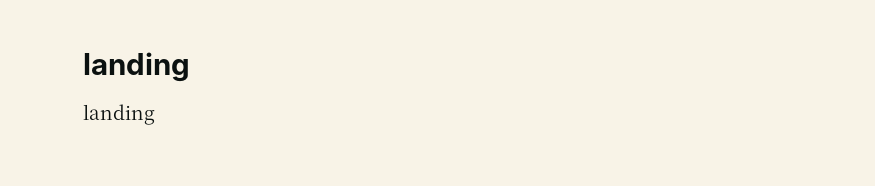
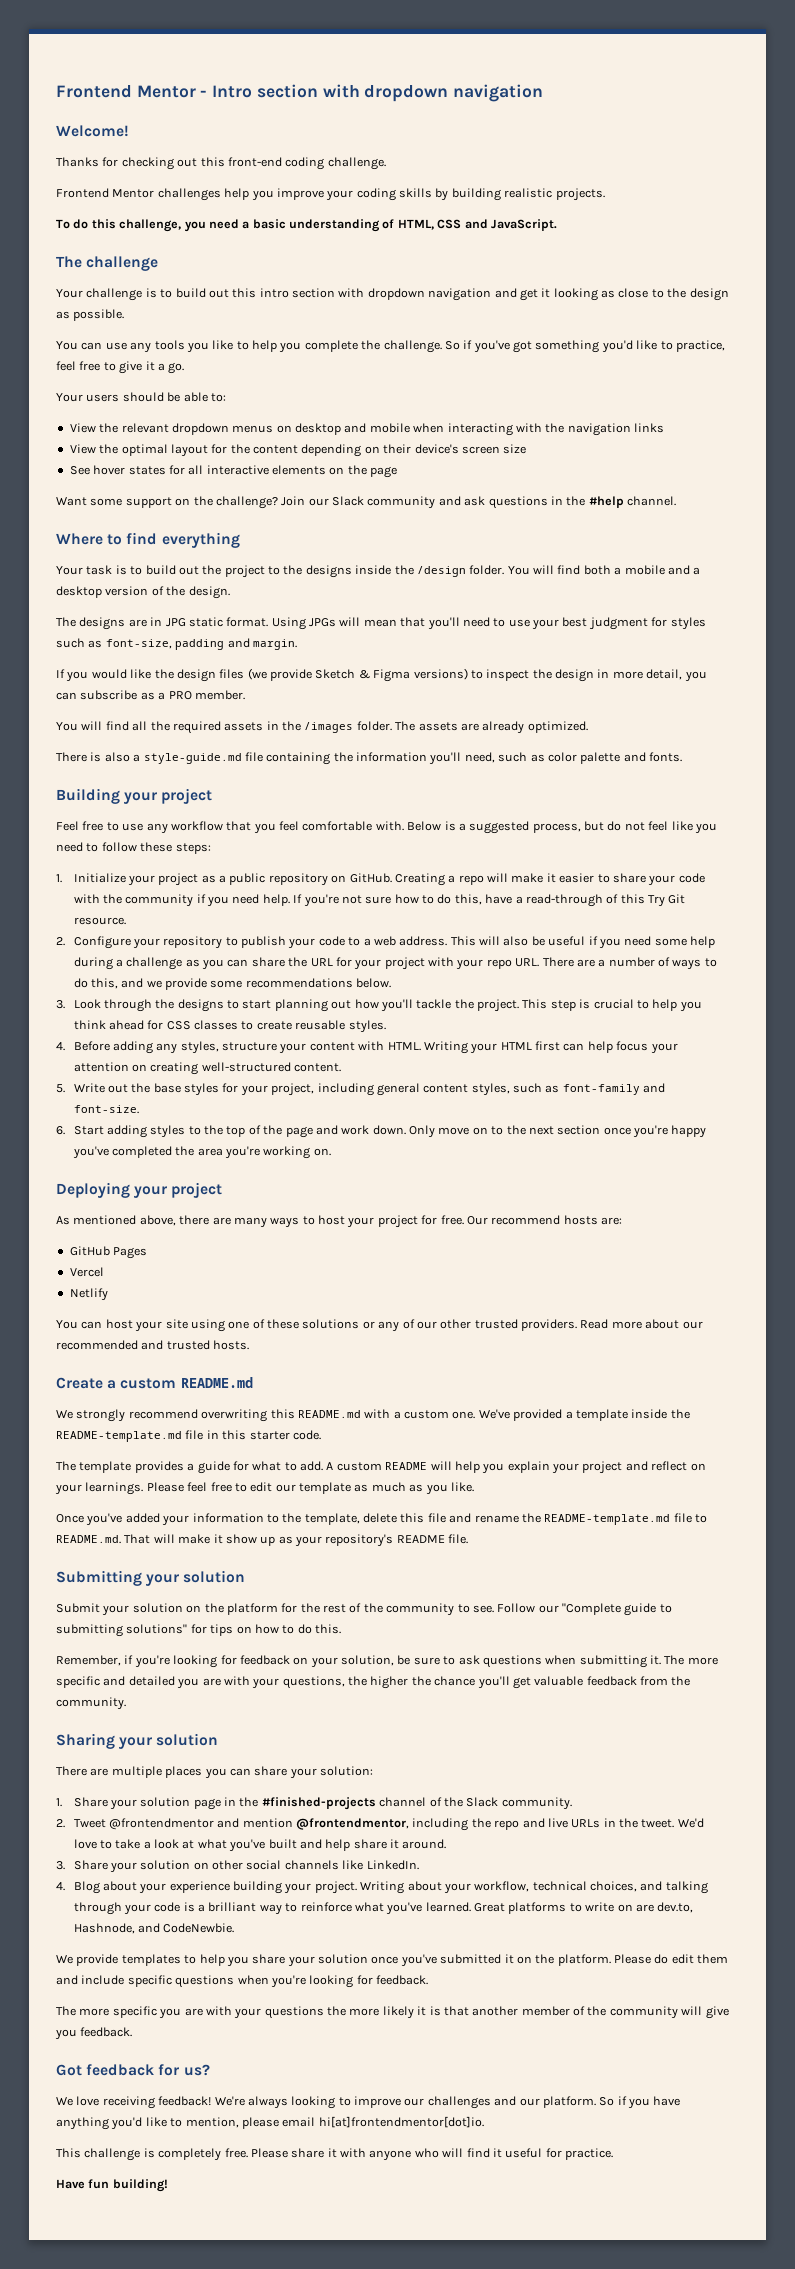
[83,52,190,82] [83,104,155,125] landing // landing -> [56,84,544,102] [56,125,129,137] [56,157,386,170] [56,188,605,201] [56,219,557,232] [56,256,159,271] [56,288,729,301] [56,309,125,321] [56,340,725,353] [56,361,185,374] [56,392,226,402] [69,423,664,436] [69,444,527,457] [69,465,398,478] [56,496,676,509] [56,532,240,548] [56,565,701,578] [56,586,230,599] [56,617,706,630] [56,638,297,650] [56,668,707,682] [56,690,245,700] [56,721,588,734] [56,752,682,765] [56,788,213,804] [56,821,717,834] [56,842,211,854] [56,873,705,886] [73,894,686,907] [73,917,126,925] [56,936,716,949] [73,957,717,970] [73,978,392,990] [56,999,702,1012] [73,1020,386,1033] [56,1041,678,1054] [73,1062,342,1075] [56,1083,666,1096] [73,1105,139,1114] [56,1125,707,1138] [72,1146,331,1159] [56,1182,223,1198] [56,1215,622,1228] [69,1246,148,1259] [69,1267,104,1277] [69,1288,108,1301] [56,1319,703,1332] [56,1340,250,1350] [56,1377,253,1389] [56,1409,690,1422] [56,1430,321,1442] [56,1461,706,1474] [55,1482,474,1495] [56,1513,707,1526] [56,1534,469,1547] [56,1570,246,1586] [56,1603,672,1616] [56,1624,341,1637] [56,1655,718,1668] [56,1676,691,1689] [56,1697,126,1710] [56,1733,219,1749] [56,1766,373,1779] [56,1797,572,1810] [56,1818,704,1831] [73,1839,447,1852] [56,1860,419,1873] [56,1881,708,1894] [73,1902,694,1915] [73,1923,235,1934] [56,1954,729,1967] [56,1975,428,1988] [56,2006,729,2019] [55,2027,133,2040] [56,2064,210,2076] [56,2096,681,2109] [56,2116,484,2130] [56,2148,613,2161] [56,2179,168,2192] Frontend Mentor - Intro section with dropdown navigation // Welcome! // Thanks for checking out this front-end coding challenge. // Frontend Mentor challenges help you improve your coding skills by building realistic projects. // To do this challenge, you need a basic understanding of HTML, CSS and JavaScript. // The challenge // Your challenge is to build out this intro section with dropdown navigation and get it looking as close to the design as possible. // You can use any tools you like to help you complete the challenge. So if you've got something you'd like to practice, feel free to give it a go. // Your users should be able to: // View the relevant dropdown menus on desktop and mobile when interacting with the navigation links // View the optimal layout for the content depending on their device's screen size // See hover states for all interactive elements on the page // Want some support on the challenge? Join our Slack community and ask questions in the #help channel. // Where to find everything // Your task is to build out the project to the designs inside the /design folder. You will find both a mobile and a desktop version of the design. // The designs are in JPG static format. Using JPGs will mean that you'll need to use your best judgment for styles such as font-size, padding and margin. // If you would like the design files (we provide Sketch & Figma versions) to inspect the design in more detail, you can subscribe as a PRO member. // You will find all the required assets in the /images folder. The assets are already optimized. // There is also a style-guide.md file containing the information you'll need, such as color palette and fonts. // Building your project // Feel free to use any workflow that you feel comfortable with. Below is a suggested process, but do not feel like you need to follow these steps: // 1. Initialize your project as a public repository on GitHub. Creating a repo will make it easier to share your code with the community if you need help. If you're not sure how to do this, have a read-through of this Try Git resource. // 2. Configure your repository to publish your code to a web address. This will also be useful if you need some help during a challenge as you can share the URL for your project with your repo URL. There are a number of ways to do this, and we provide some recommendations below. // 3. Look through the designs to start planning out how you'll tackle the project. This step is crucial to help you think ahead for CSS classes to create reusable styles. // 4. Before adding any styles, structure your content with HTML. Writing your HTML first can help focus your attention on creating well-structured content. // 5. Write out the base styles for your project, including general content styles, such as font-family and font-size. // 6. Start adding styles to the top of the page and work down. Only move on to the next section once you're happy you've completed the area you're working on. // Deploying your project // As mentioned above, there are many ways to host your project for free. Our recommend hosts are: // GitHub Pages // Vercel // Netlify // You can host your site using one of these solutions or any of our other trusted providers. Read more about our recommended and trusted hosts. // Create a custom README.md // We strongly recommend overwriting this README.md with a custom one. We've provided a template inside the README-template.md file in this starter code. // The template provides a guide for what to add. A custom README will help you explain your project and reflect on your learnings. Please feel free to edit our template as much as you like. // Once you've added your information to the template, delete this file and rename the README-template.md file to README.md. That will make it show up as your repository's README file. // Submitting your solution // Submit your solution on the platform for the rest of the community to see. Follow our "Complete guide to submitting solutions" for tips on how to do this. // Remember, if you're looking for feedback on your solution, be sure to ask questions when submitting it. The more specific and detailed you are with your questions, the higher the chance you'll get valuable feedback from the community. // Sharing your solution // There are multiple places you can share your solution: // 1. Share your solution page in the #finished-projects channel of the Slack community. // 2. Tweet @frontendmentor and mention @frontendmentor, including the repo and live URLs in the tweet. We'd love to take a look at what you've built and help share it around. // 3. Share your solution on other social channels like LinkedIn. // 4. Blog about your experience building your project. Writing about your workflow, technical choices, and talking through your code is a brilliant way to reinforce what you've learned. Great platforms to write on are dev.to, Hashnode, and CodeNewbie. // We provide templates to help you share your solution once you've submitted it on the platform. Please do edit them and include specific questions when you're looking for feedback. // The more specific you are with your questions the more likely it is that another member of the community will give you feedback. // Got feedback for us? // We love receiving feedback! We're always looking to improve our challenges and our platform. So if you have anything you'd like to mention, please email hi[at]frontendmentor[dot]io. // This challenge is completely free. Please share it with anyone who will find it useful for practice. // Have fun building!

